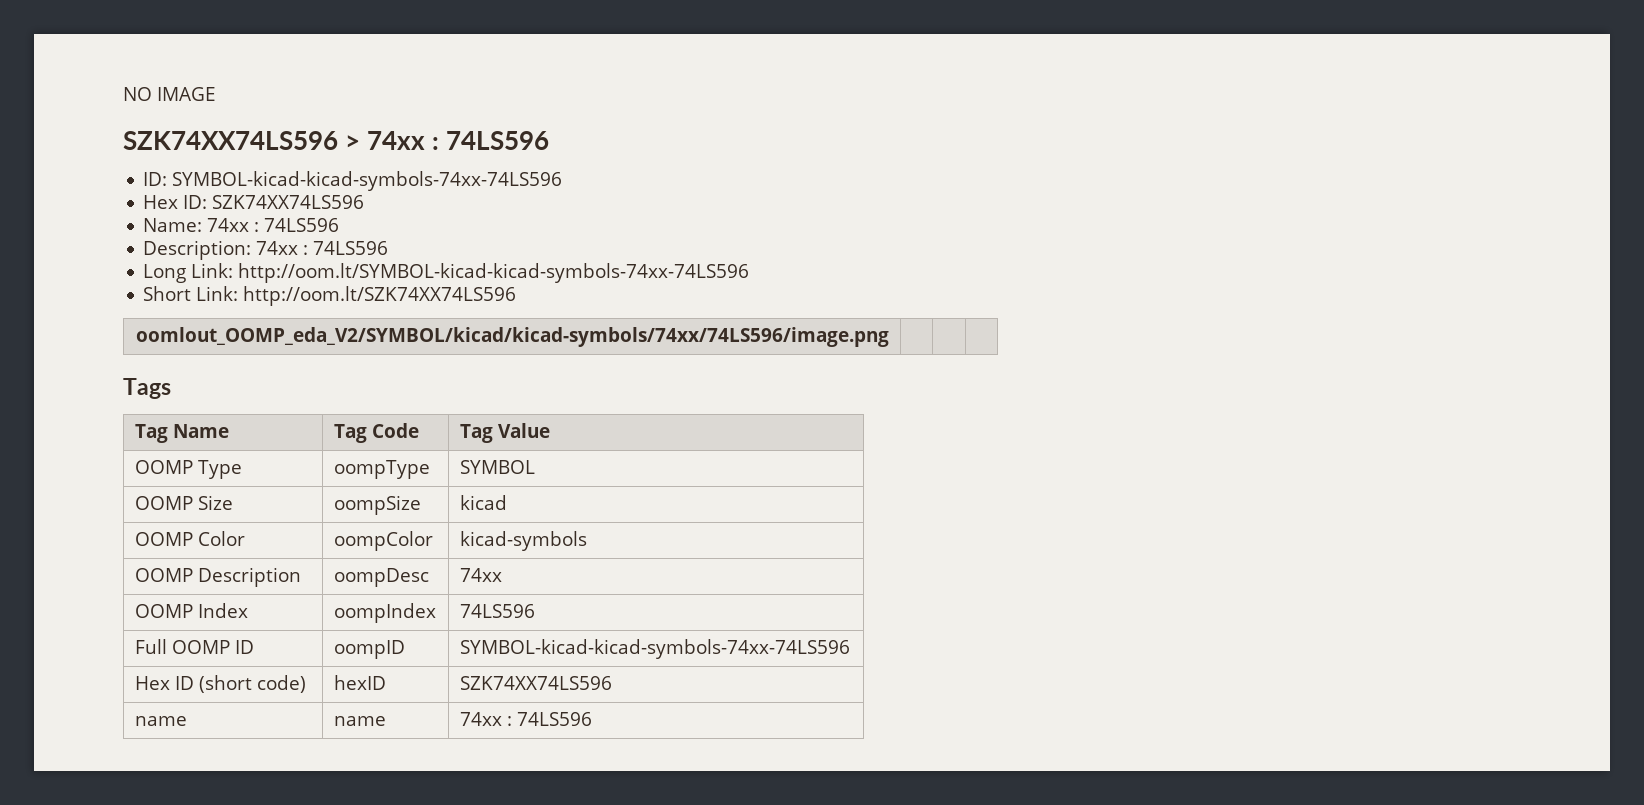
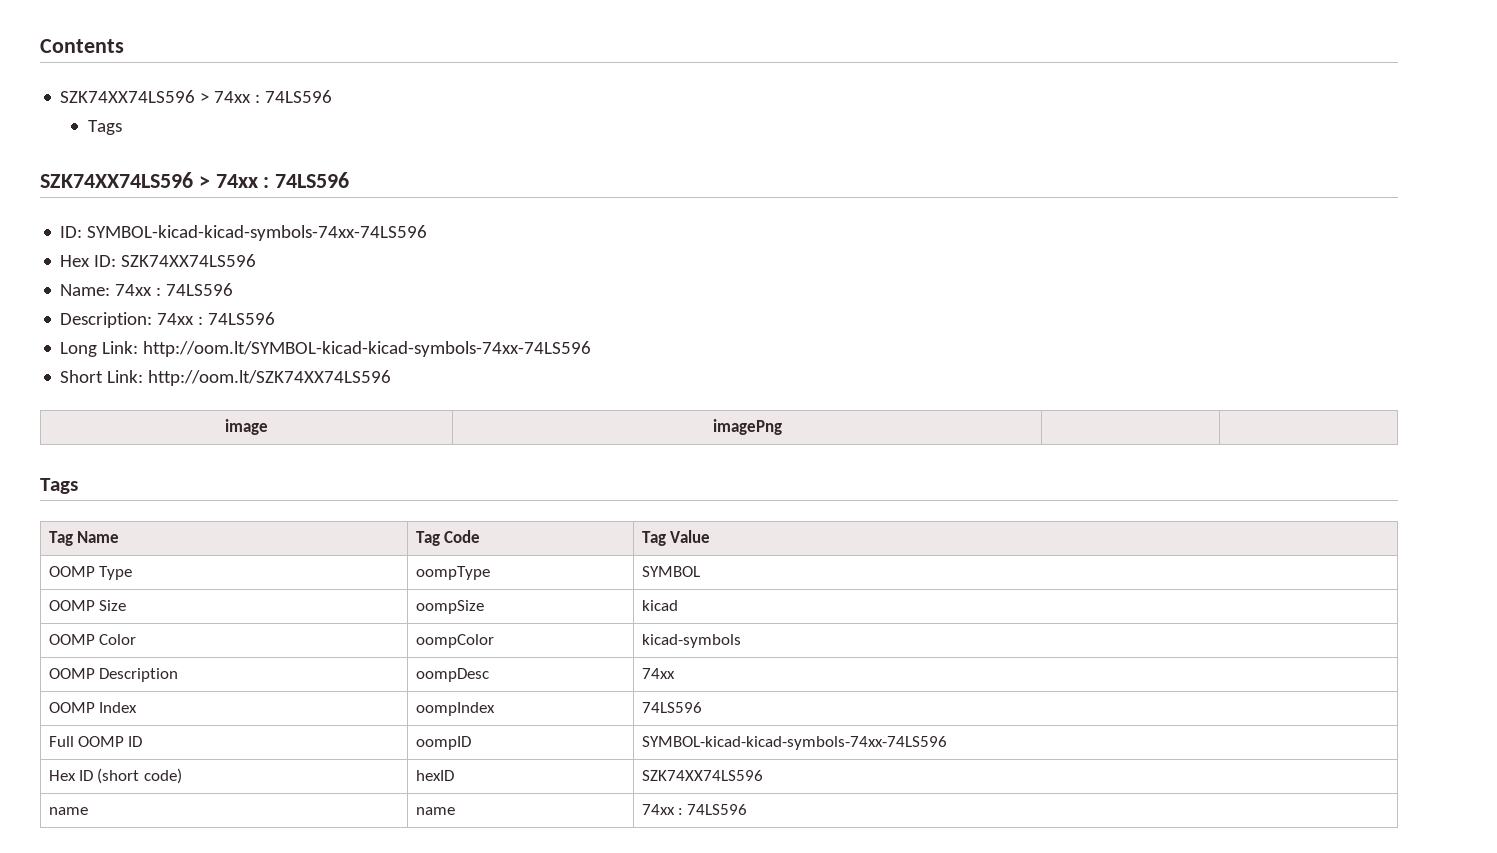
[123,87,216,101] NO IMAGE -> [40,39,124,53] [60,90,333,103] [87,120,122,135] Contents // SZK74XX74LS596 > 74xx : 74LS596 // Tags
[135,327,889,347] oomlout_OOMP_eda_V2/SYMBOL/kicad/kicad-symbols/74xx/74LS596/image.png | -> [225,419,268,435] [712,419,782,435] image | imagePng

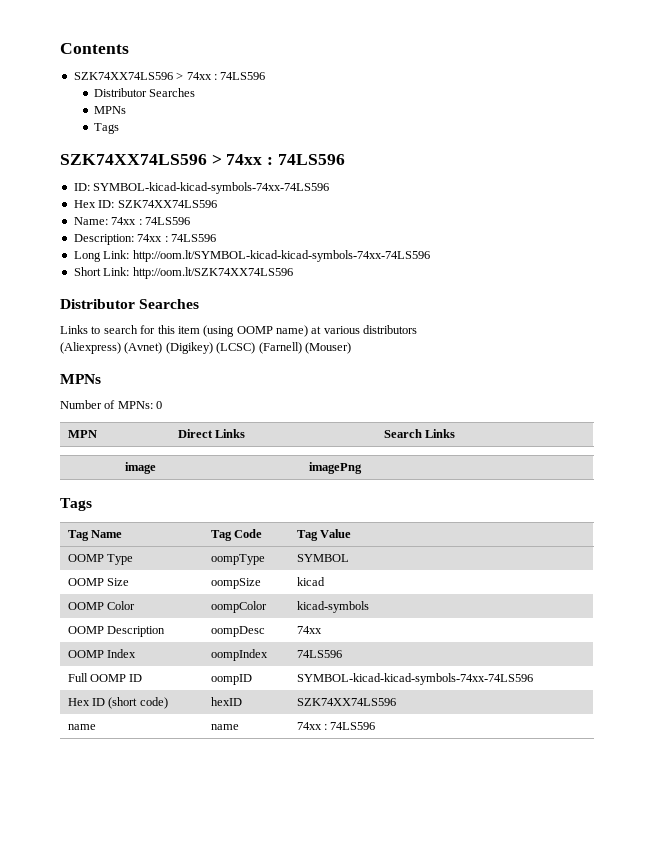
(333, 96) none -> [93,88,196,97] [93,106,126,114] // Distributor Searches // MPNs
(392, 378) none -> [60,299,200,309] [60,325,418,337] [60,342,351,354] [60,374,101,384] [60,400,163,409] [67,430,97,438] [177,429,245,438] [383,429,455,438] // Distributor Searches // Links to search for this item (using OOMP name) at various distributors // (Aliexpress) (Avnet) (Digikey) (LCSC) (Farnell) (Mouser) // MPNs // Number of MPNs: 0 // MPN | Direct Links | Search Links

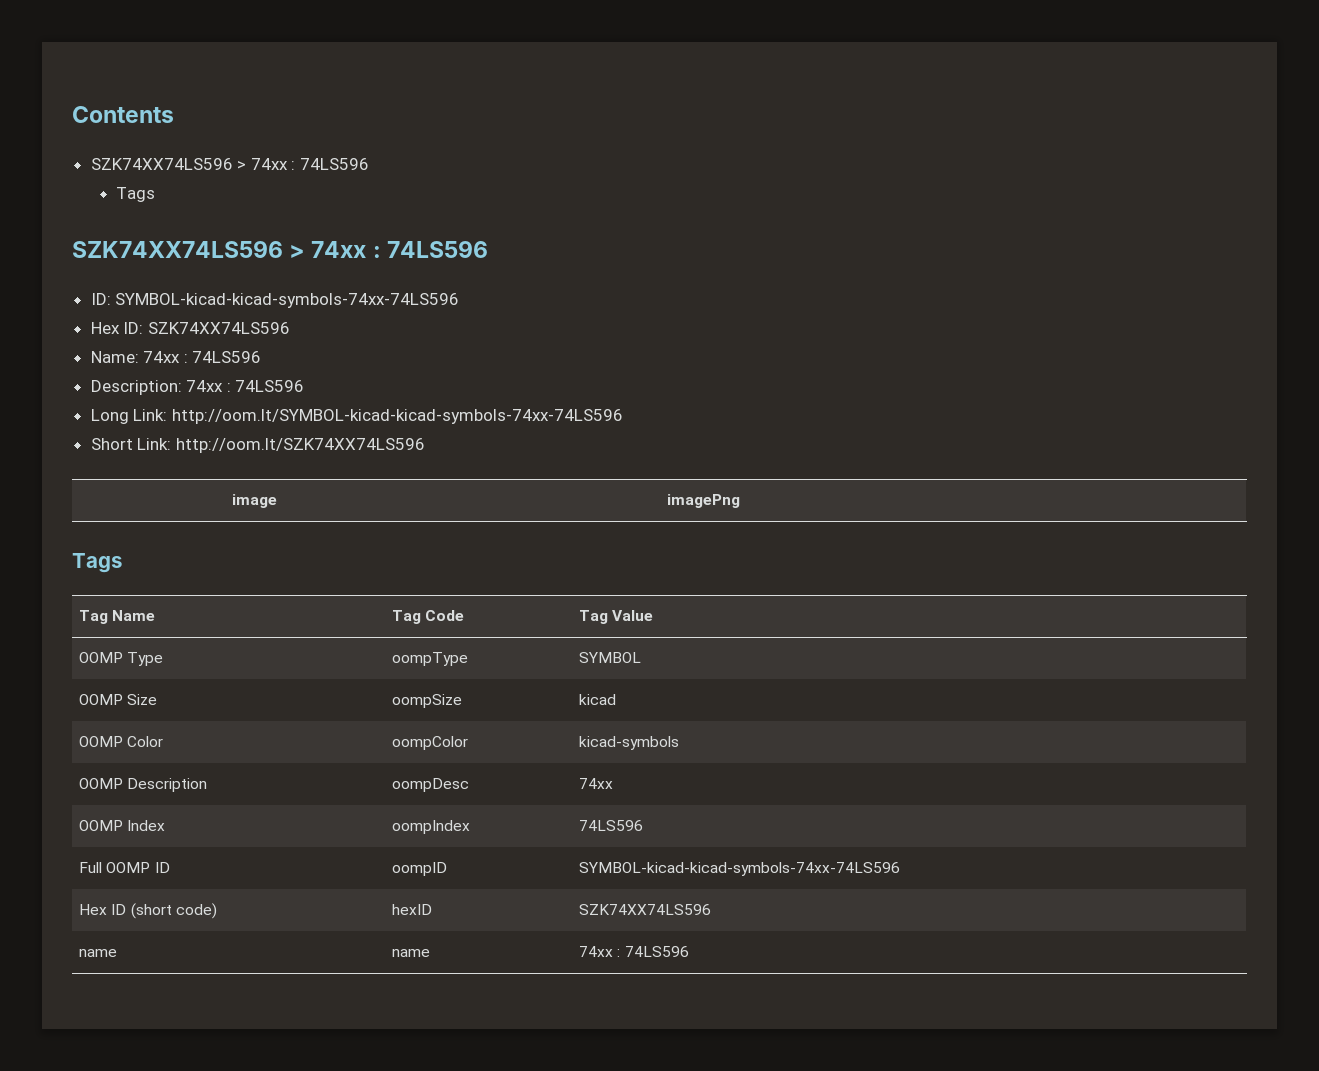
[93,88,196,97] [93,106,126,114] // Distributor Searches // MPNs -> (370, 164) none
[60,299,200,309] [60,325,418,337] [60,342,351,354] [60,374,101,384] [60,400,163,409] [67,430,97,438] [177,429,245,438] [383,429,455,438] // Distributor Searches // Links to search for this item (using OOMP name) at various distributors // (Aliexpress) (Avnet) (Digikey) (LCSC) (Farnell) (Mouser) // MPNs // Number of MPNs: 0 // MPN | Direct Links | Search Links -> (425, 445) none

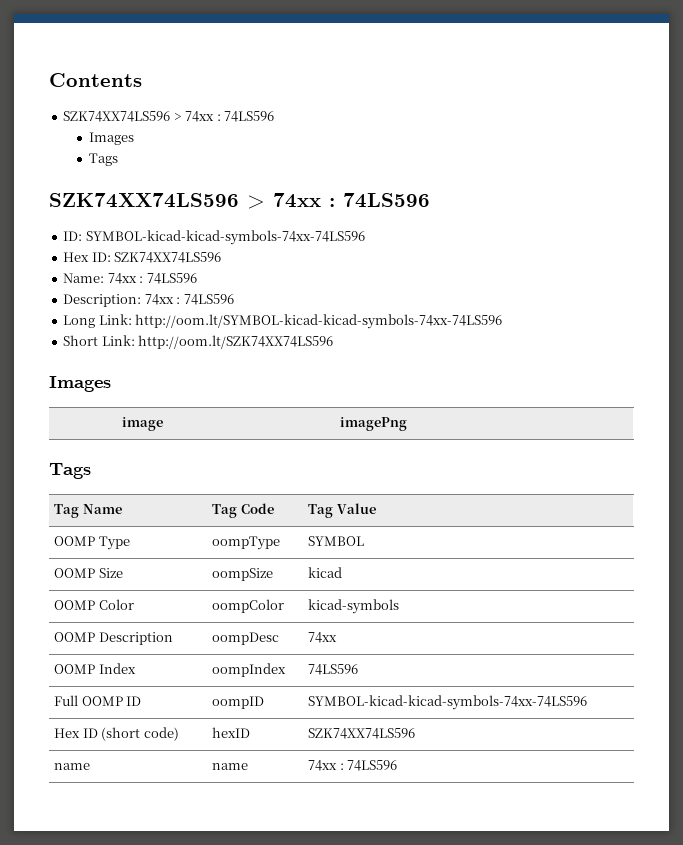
(370, 164) none -> [88,132,134,145] // Images
(425, 445) none -> [49,376,111,392] // Images

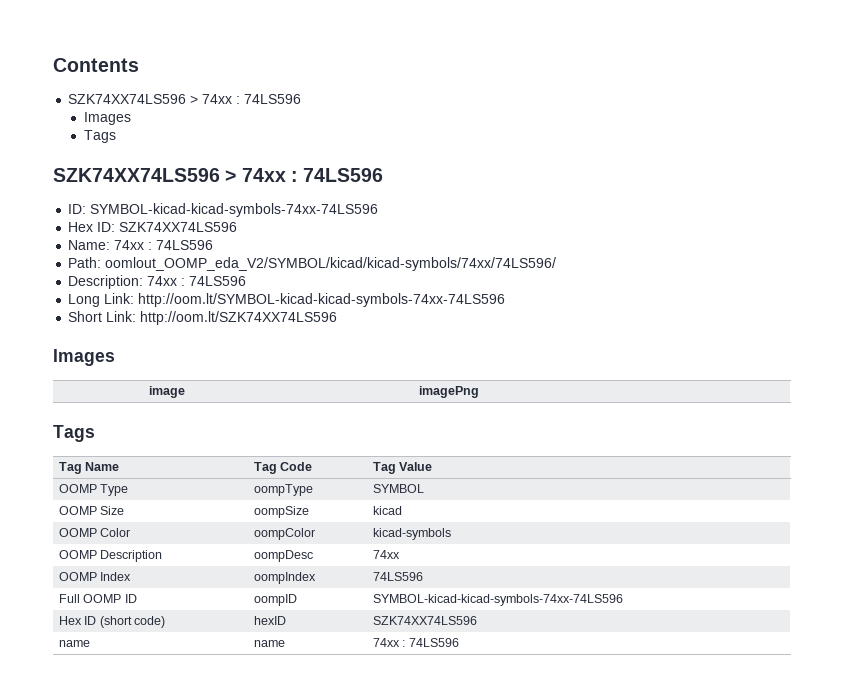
(197, 278) none -> [68,257,557,271] // Path: oomlout_OOMP_eda_V2/SYMBOL/kicad/kicad-symbols/74xx/74LS596/

